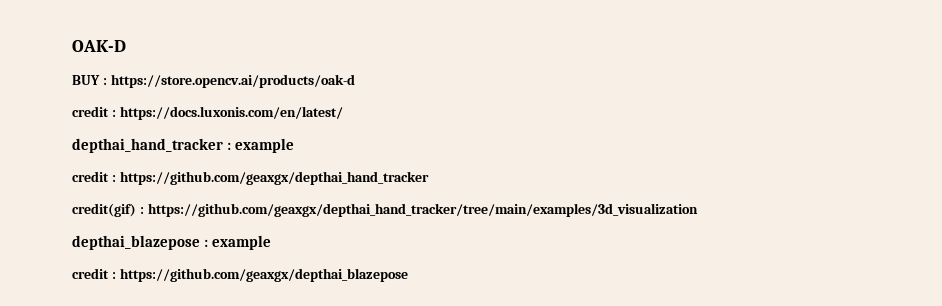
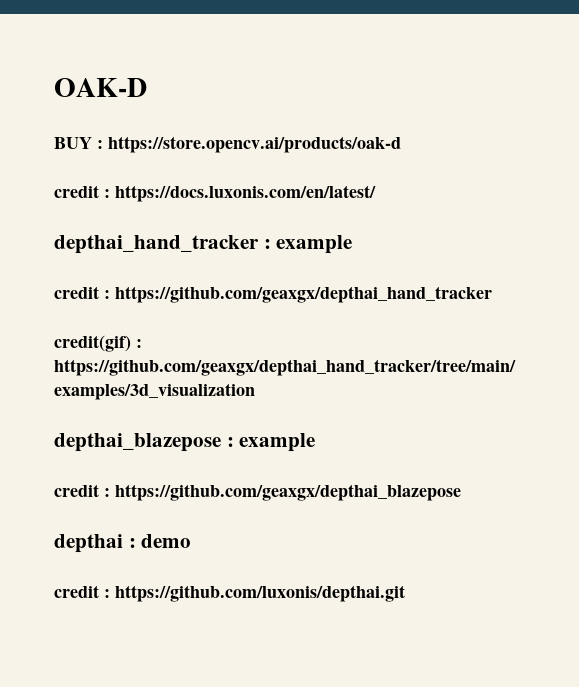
(408, 275) none -> [54,534,192,553] [54,585,405,602] // depthai : demo // credit : https://github.com/luxonis/depthai.git

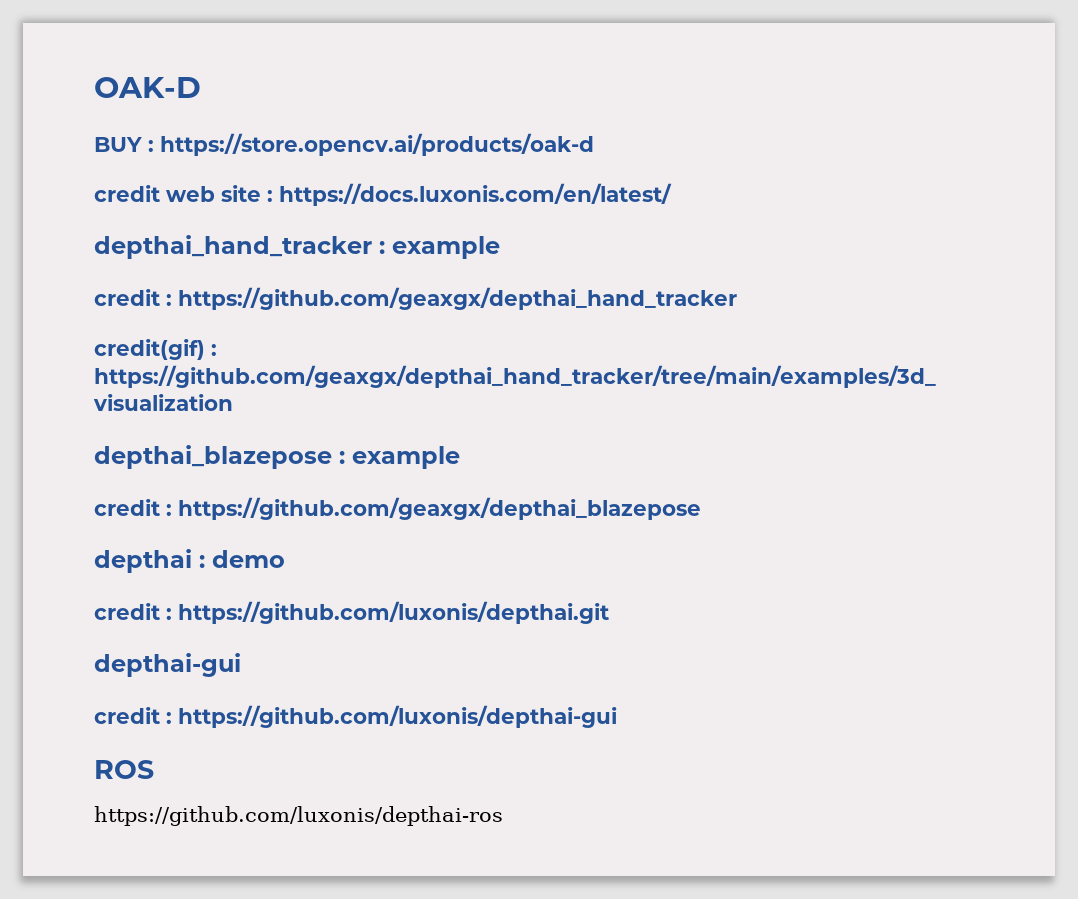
(99, 191) none -> [166,185,261,202] web site
(405, 593) none -> [94,653,241,677] [94,705,617,728] [94,760,154,779] [94,806,503,826] // depthai-gui // credit : https://github.com/luxonis/depthai-gui // ROS // https://github.com/luxonis/depthai-ros

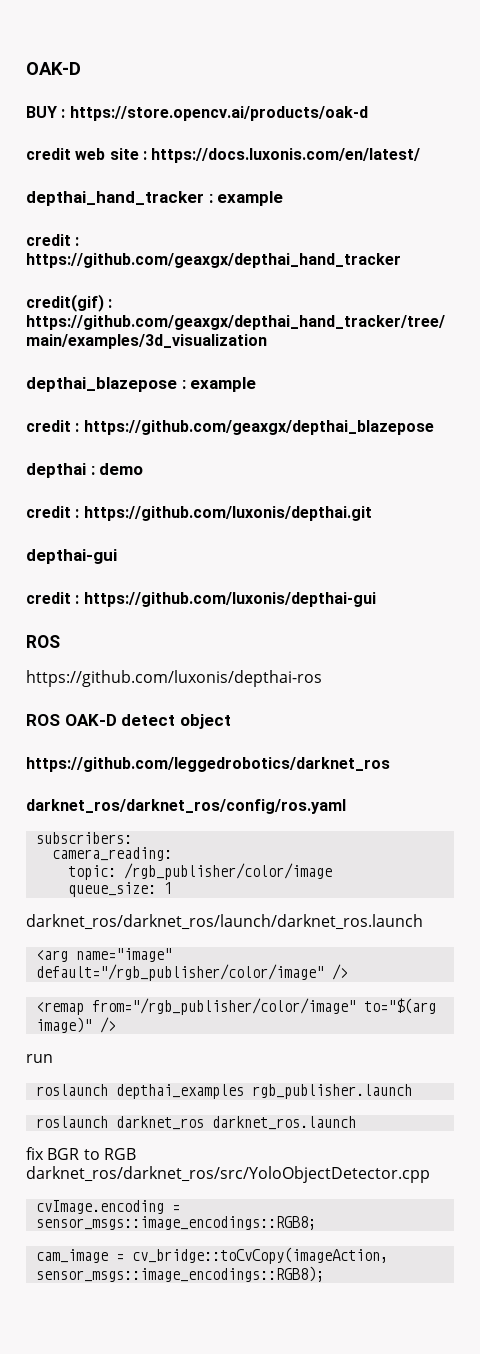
(503, 816) none -> [26,714,231,729] [26,757,390,772] [26,799,346,814] [35,832,132,844] [51,847,172,861] [67,863,332,880] [67,882,172,897] [26,914,423,930] [35,948,172,962] [35,964,348,981] [35,998,436,1015] [35,1017,116,1033] [26,1054,53,1063] [35,1084,412,1099] [35,1116,356,1130] [26,1147,136,1160] [26,1166,430,1183] [35,1200,180,1214] [35,1216,316,1230] [35,1247,388,1264] [35,1266,324,1282] // ROS OAK-D detect object // https://github.com/leggedrobotics/darknet_ros // darknet_ros/darknet_ros/config/ros.yaml // subscribers: // camera_reading: // topic: /rgb_publisher/color/image // queue_size: 1 // darknet_ros/darknet_ros/launch/darknet_ros.launch // <arg name="image" default="/rgb_publisher/color/image" /> // <remap from="/rgb_publisher/color/image" to="$(arg image)" /> // run // roslaunch depthai_examples rgb_publisher.launch // roslaunch darknet_ros darknet_ros.launch // fix BGR to RGB darknet_ros/darknet_ros/src/YoloObjectDetector.cpp // cvImage.encoding = sensor_msgs::image_encodings::RGB8; // cam_image = cv_bridge::toCvCopy(imageAction, sensor_msgs::image_encodings::RGB8);

